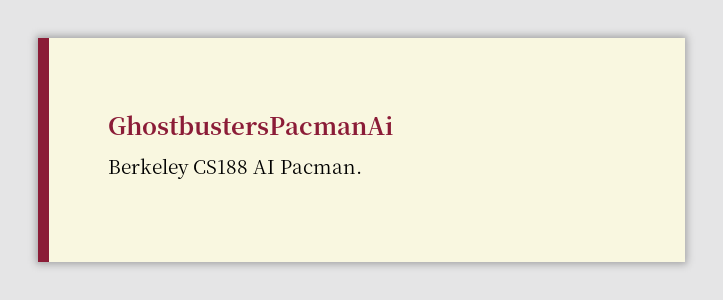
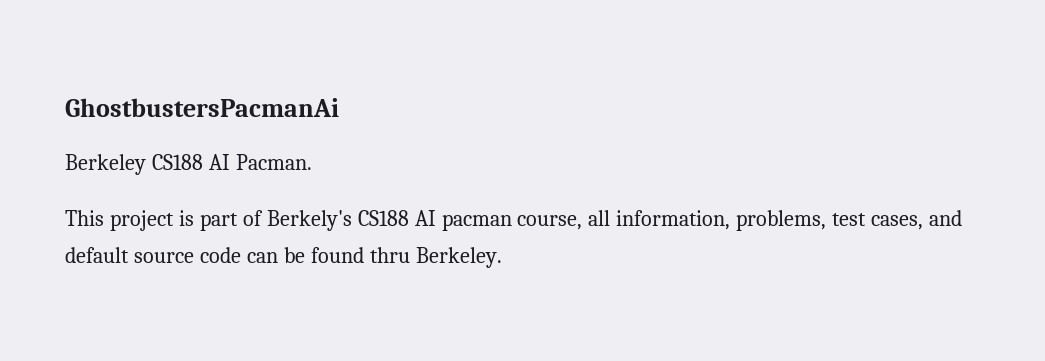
(363, 167) none -> [65,210,963,231] [65,247,502,268] // This project is part of Berkely's CS188 AI pacman course, all information, problems, test cases, and default source code can be found thru Berkeley.

